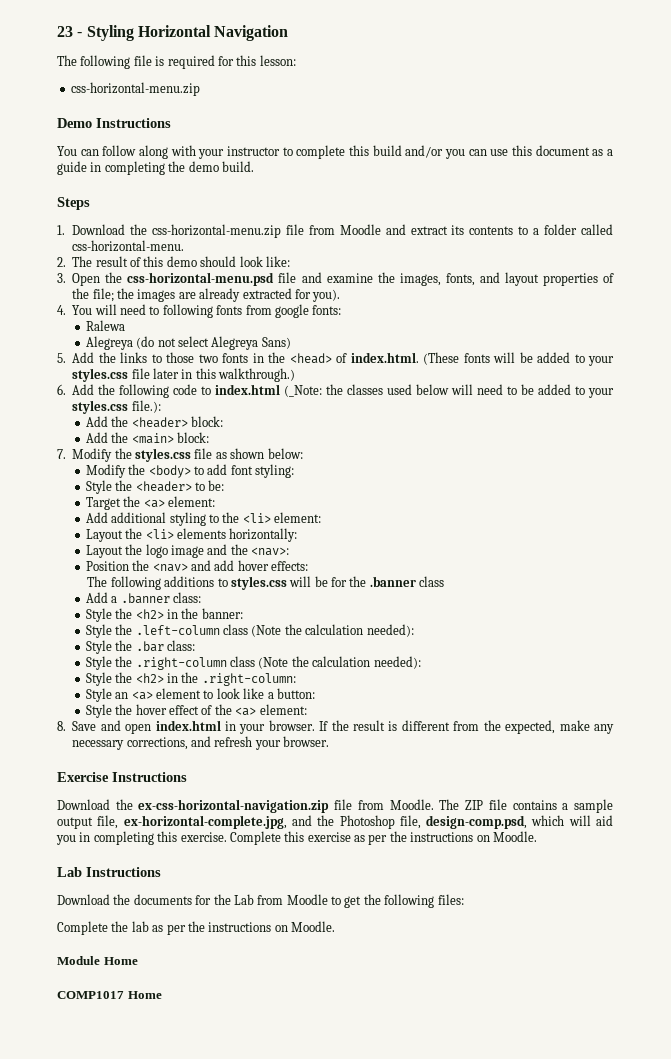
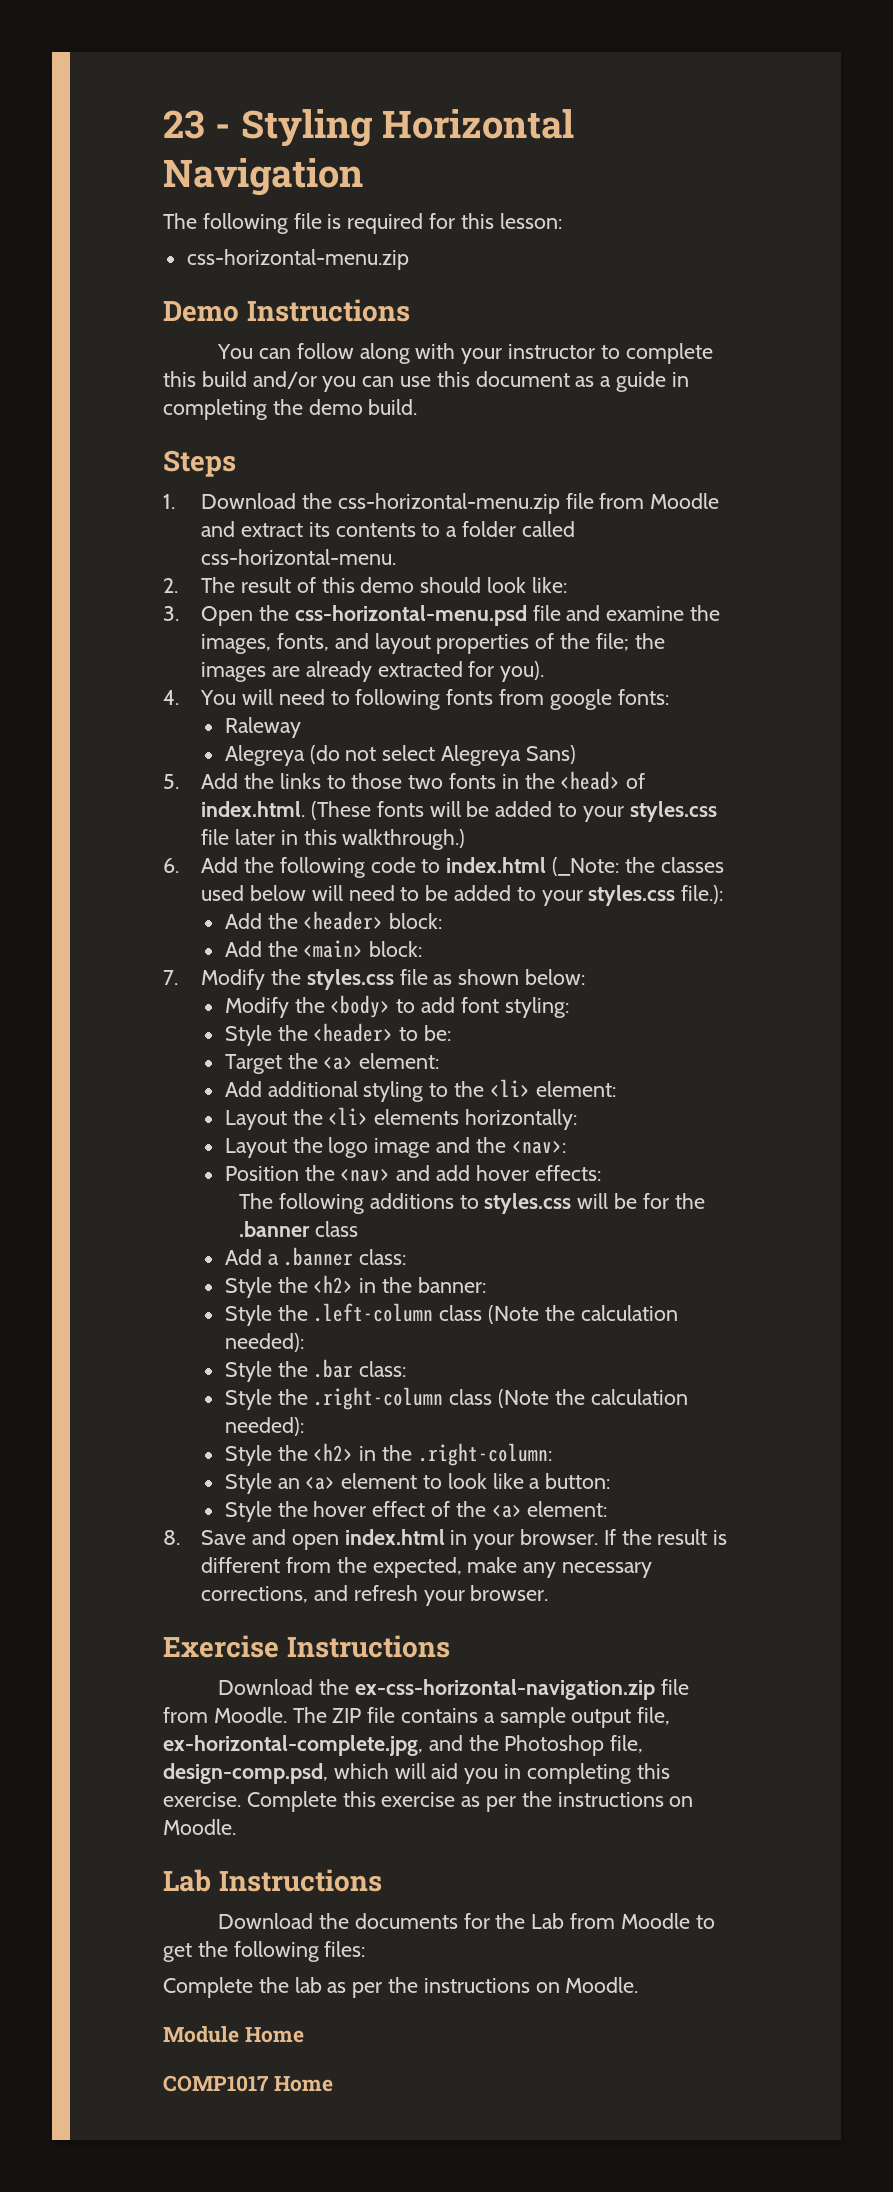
[85,320,125,331] Ralewa -> [224,717,301,738] Raleway

